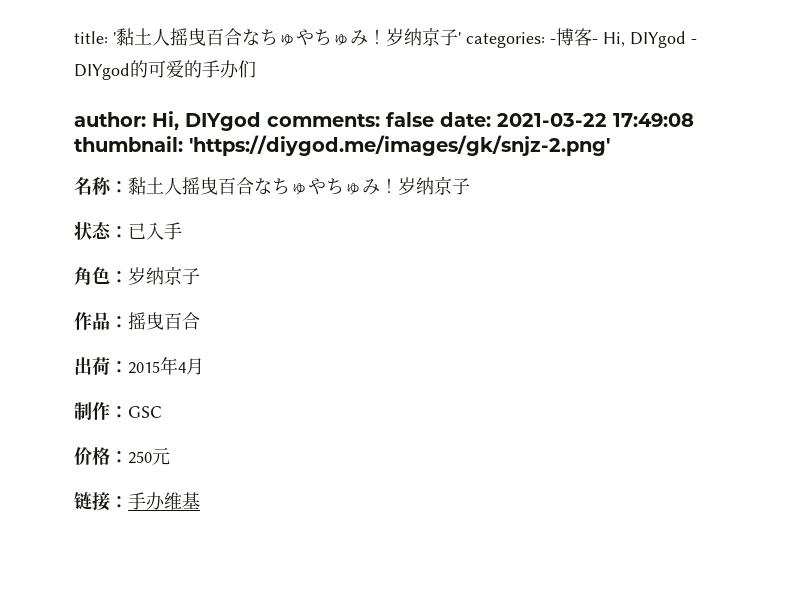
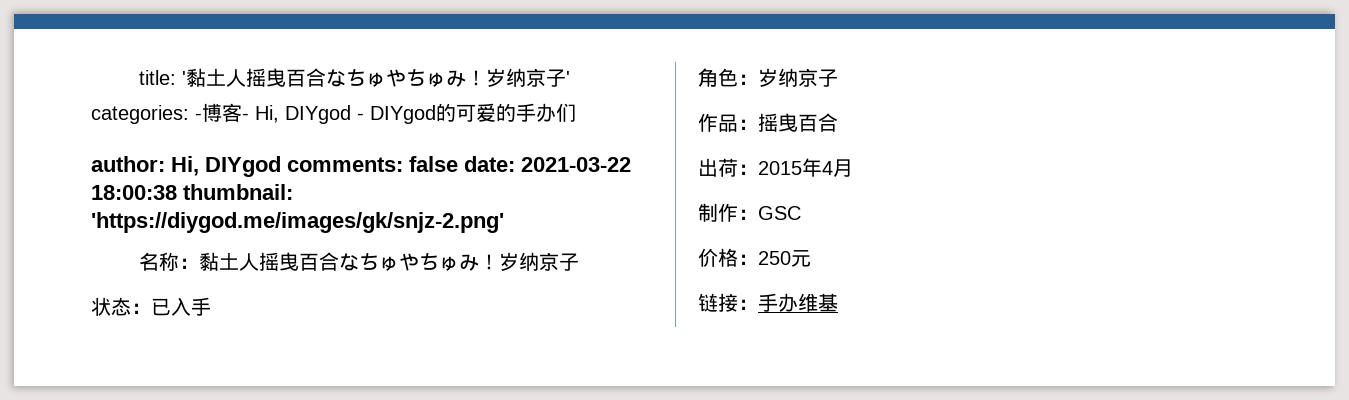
[613,113,694,127] 17:49:08 -> [91,185,177,200] 18:00:38

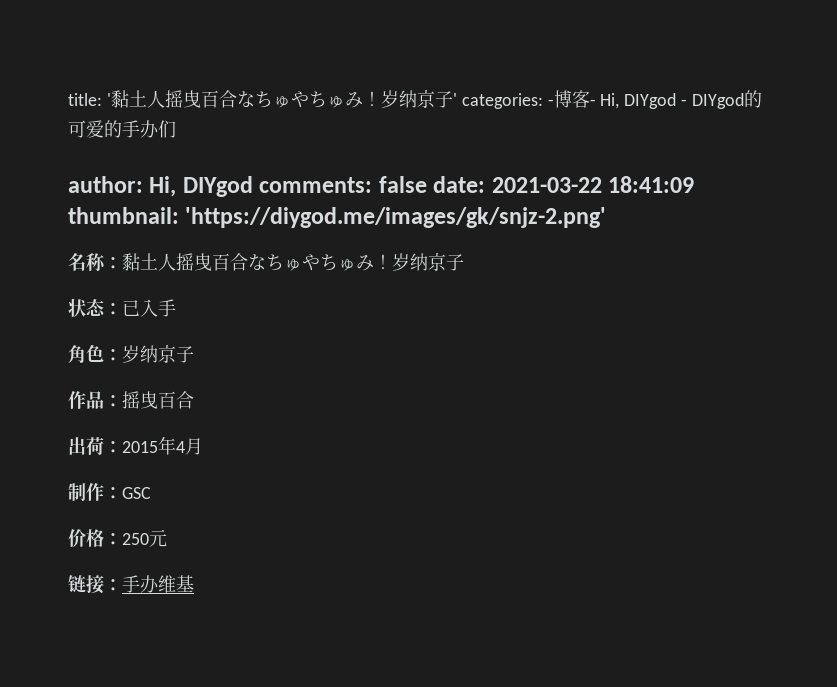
[91,185,177,200] 18:00:38 -> [608,176,695,193] 18:41:09

